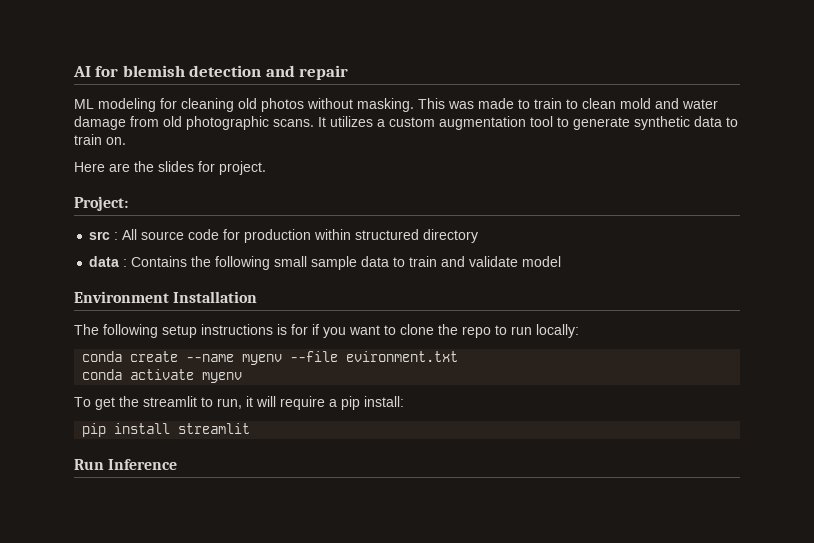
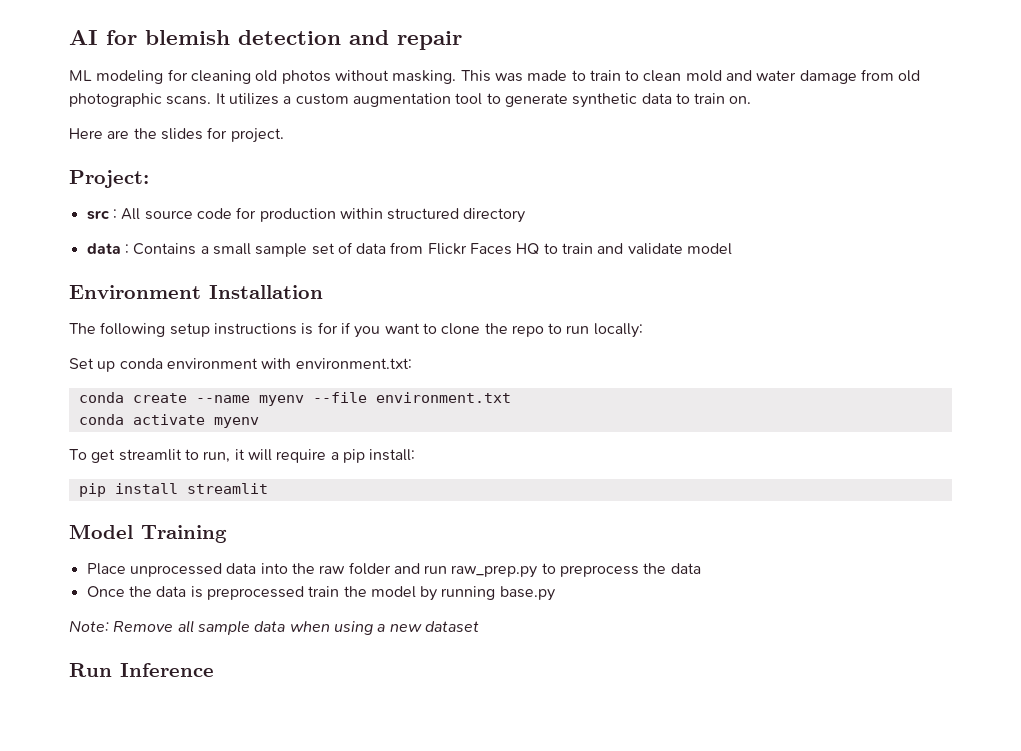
[191,256,390,270] the following small sample data -> [200,242,540,257] a small sample set of data from Flickr Faces HQ
(579, 331) none -> [69,358,412,372] // Set up conda environment with environment.txt:
[346,351,459,362] evironment.txt -> [375,392,511,403] environment.txt
[119,396,139,407] the -> (116, 456) none
(251, 428) none -> [69,524,227,543] [86,562,701,578] [86,586,555,601] [69,620,479,635] // Model Training // Place unprocessed data into the raw folder and run raw_prep.py to preprocess the data // Once the data is preprocessed train the model by running base.py // Note: Remove all sample data when using a new dataset

